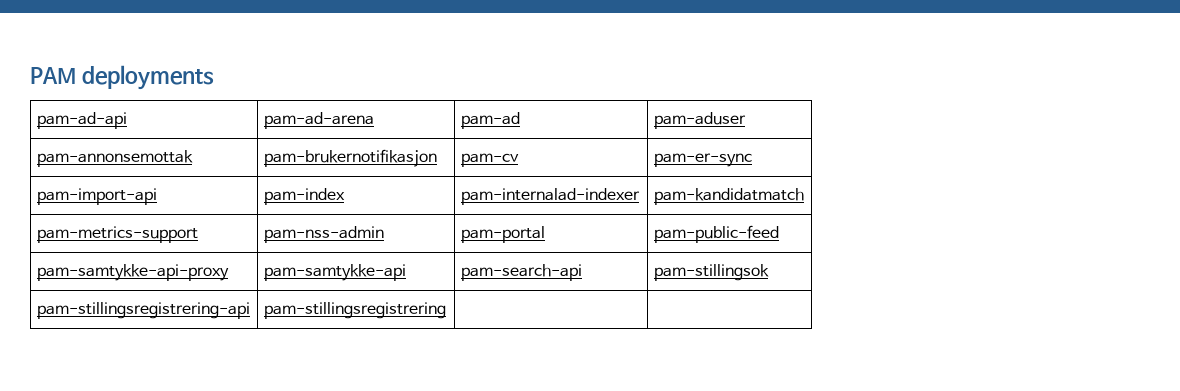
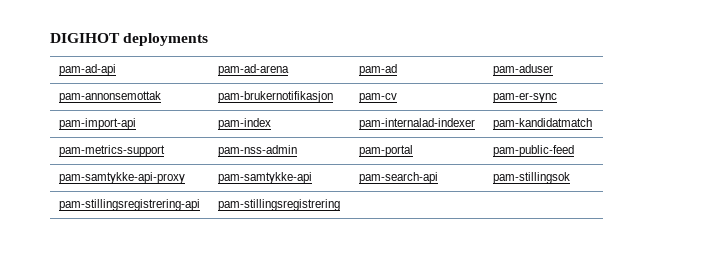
[30,67,76,84] PAM -> [50,33,120,43] DIGIHOT

